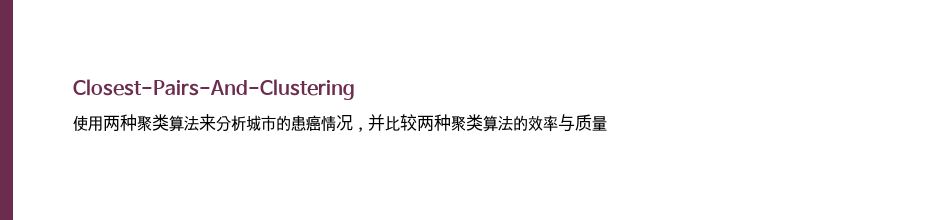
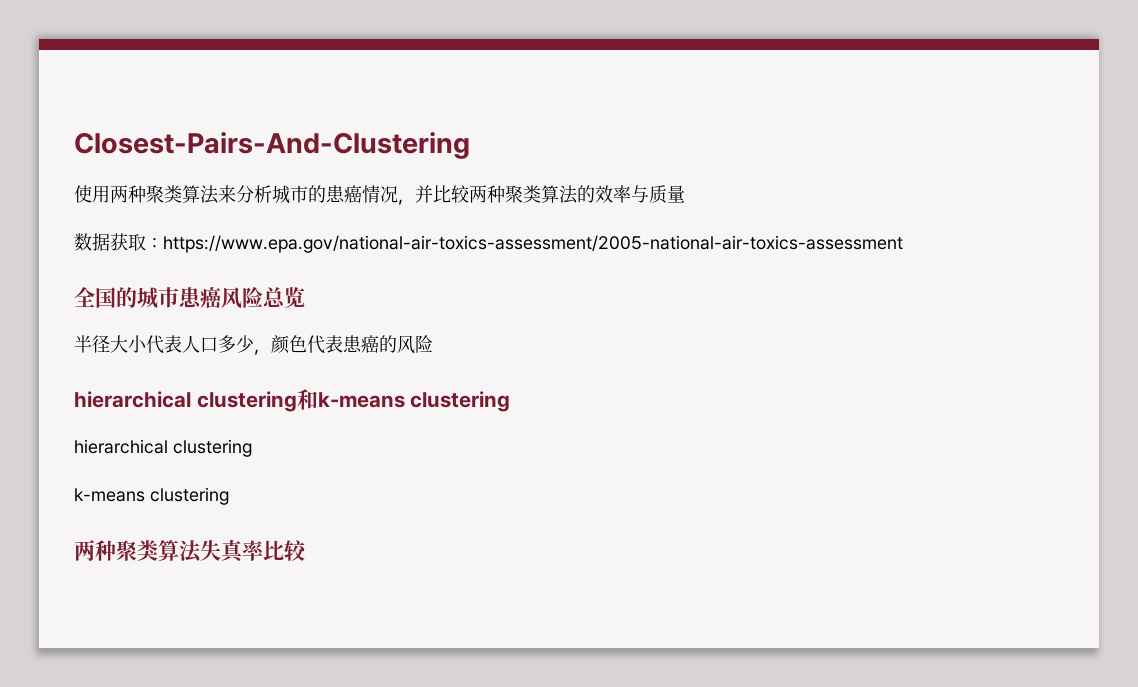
(607, 123) none -> [74,233,903,253] [74,287,305,309] [74,335,433,355] [74,389,511,412] [74,439,252,457] [74,487,229,505] [74,539,307,563] // 数据获取：https://www.epa.gov/national-air-toxics-assessment/2005-national-air-toxics-assessment // 全国的城市患癌风险总览 // 半径大小代表人口多少，颜色代表患癌的风险 // hierarchical clustering和k-means clustering // hierarchical clustering // k-means clustering // 两种聚类算法失真率比较

